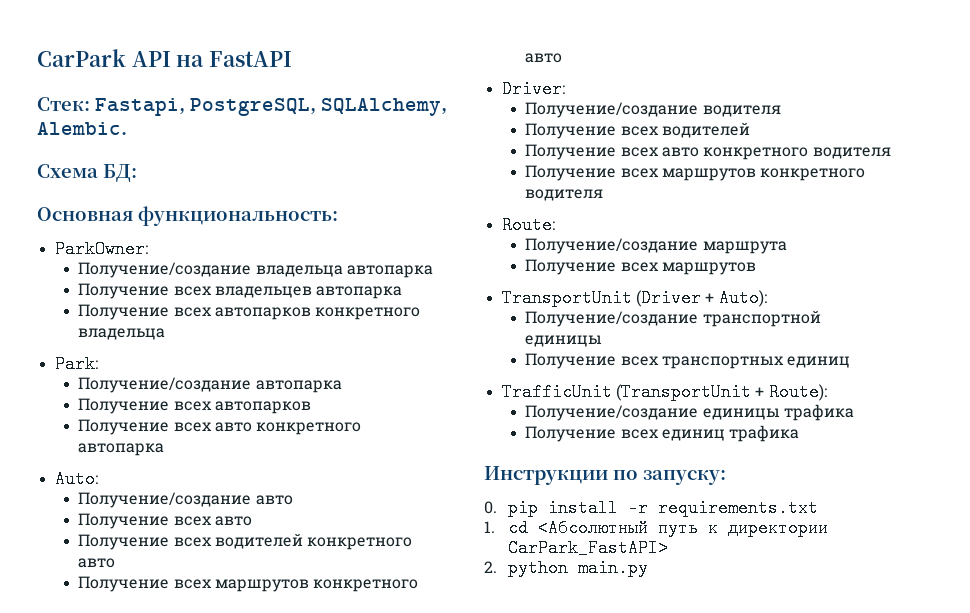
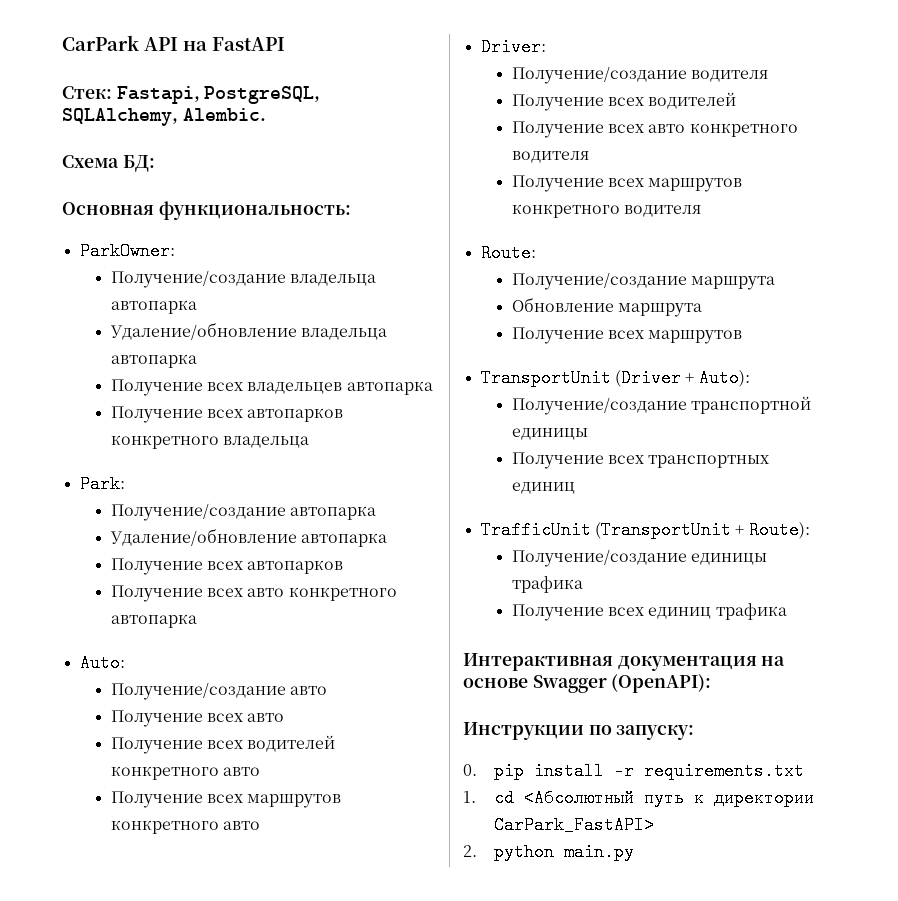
(433, 271) none -> [109,322,387,340] [110,354,197,368] // Удаление/обновление владельца автопарка
(342, 386) none -> [109,528,387,547] // Удаление/обновление автопарка
(787, 247) none -> [511,297,702,317] // Обновление маршрута
(800, 433) none -> [463,653,786,671] [463,674,712,693] // Интерактивная документация на основе Swagger (OpenAPI):

